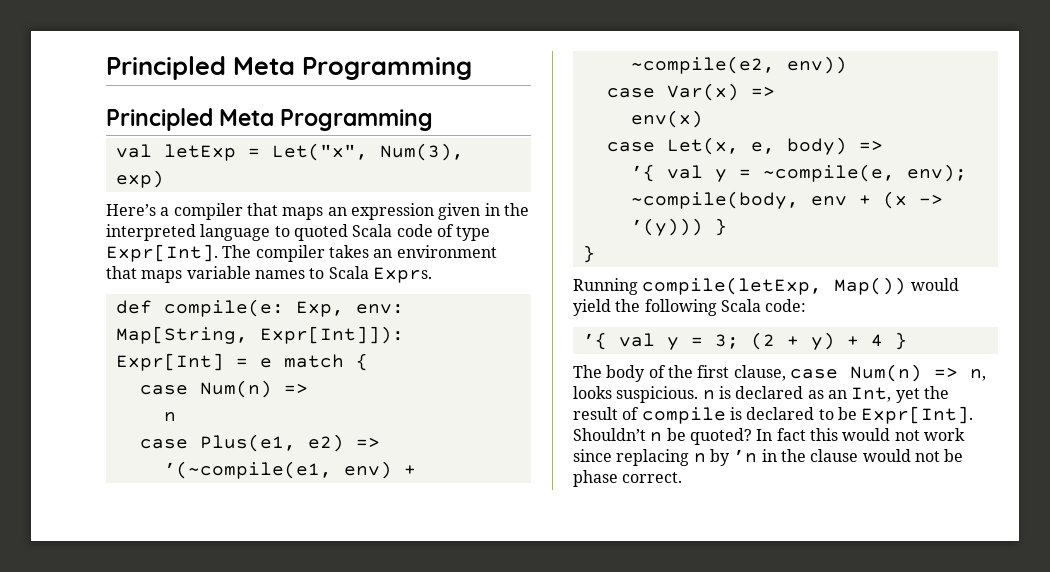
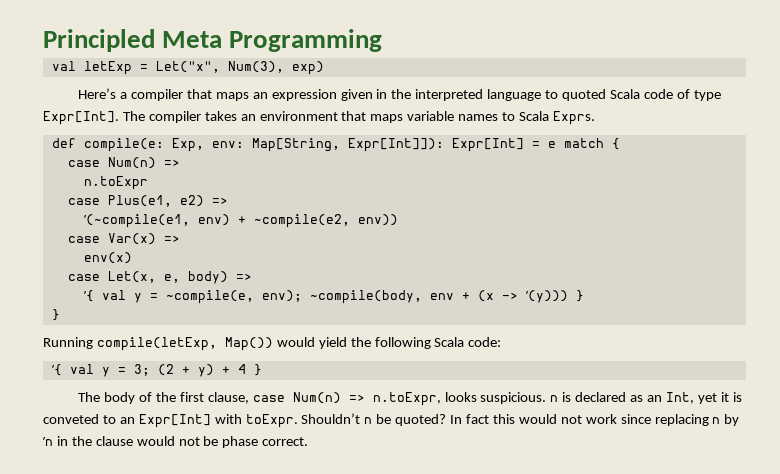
[106,56,472,80] [106,108,434,131] Principled Meta Programming // Principled Meta Programming -> [43,29,383,52] Principled Meta Programming
[163,412,176,422] n -> [83,176,148,190] n.toExpr
[969,369,986,381] n, -> [372,392,441,406] n.toExpr,
[923,386,949,399] [573,406,974,424] the result of compile is declared to be Expr[Int]. -> [720,392,742,402] [43,414,298,428] it is conveted to an Expr[Int] with toExpr.

